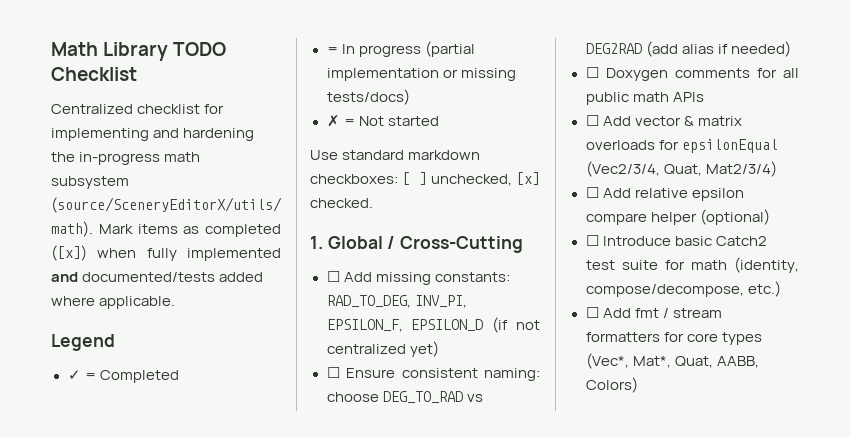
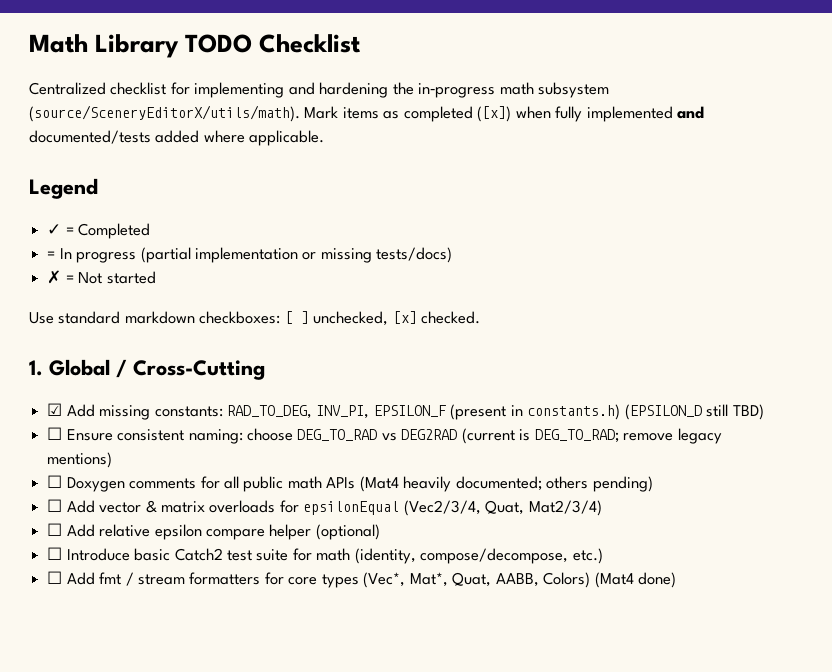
[326,271,340,282] ☐ -> [47,403,63,416] ☑
[326,317,540,333] [326,341,439,357] EPSILON_F, EPSILON_D (if not centralized yet) -> [373,404,764,420] EPSILON_F (present in constants.h) (EPSILON_D still TBD)
[645,41,791,57] (add alias if needed) -> [461,428,722,444] [47,452,113,468] (current is DEG_TO_RAD; remove legacy mentions)
(704, 97) none -> [359,476,653,492] (Mat4 heavily documented; others pending)
(638, 385) none -> [594,572,676,588] (Mat4 done)

